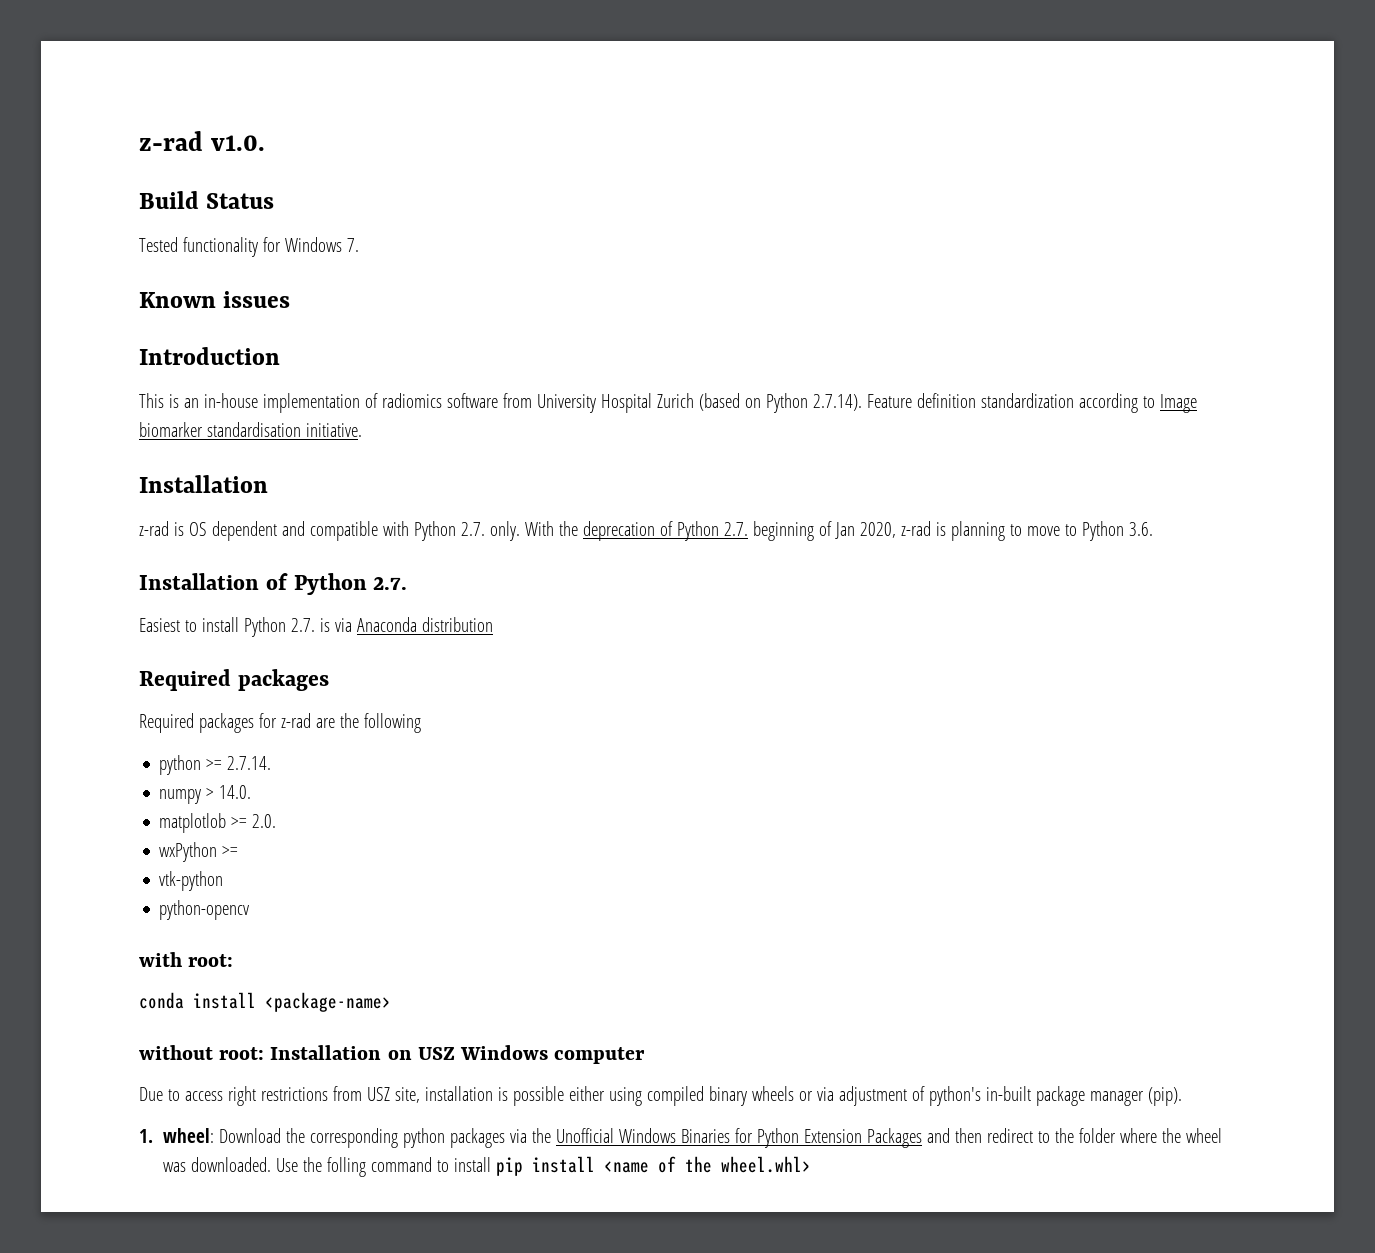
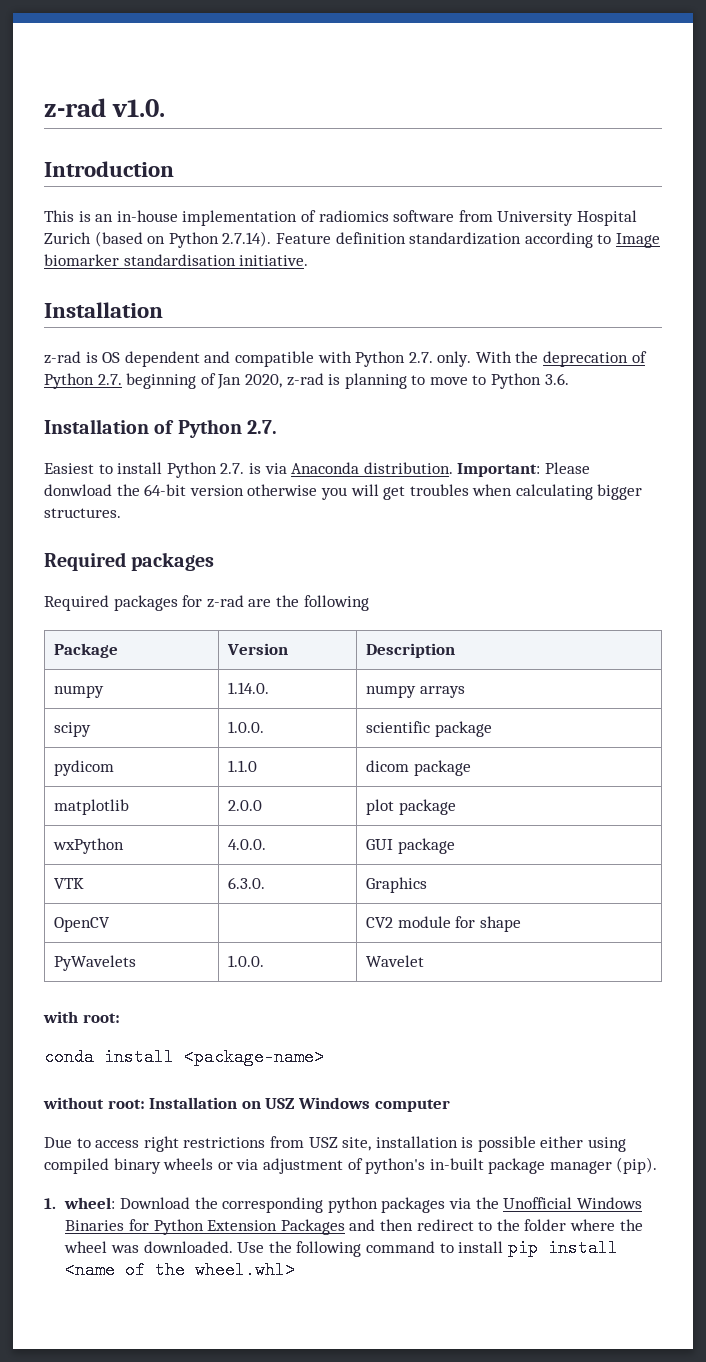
[139,191,275,209] [139,237,359,257] [139,291,291,308] // Build Status // Tested functionality for Windows 7. // Known issues -> (166, 108) none
[421,617,493,632] distribution -> [363,462,590,477] [44,484,643,500] [44,508,121,518] distribution. Important: Please donwload the 64-bit version otherwise you will get troubles when calculating bigger structures.
[159,755,272,775] [159,785,252,804] [159,813,277,833] [159,842,239,862] [159,871,224,891] [159,900,250,920] // python >= 2.7.14. // numpy > 14.0. // matplotlob >= 2.0. // wxPython >= // vtk-python // python-opencv -> [54,643,119,658] [227,643,289,655] [366,643,456,658] [54,685,105,698] [228,682,270,694] [366,685,465,698] [54,722,92,737] [228,721,265,733] [366,721,492,737] [54,760,115,776] [228,760,258,772] [366,760,471,776] [54,799,130,815] [228,800,263,811] [366,799,456,815] [53,838,125,854] [228,839,267,850] [366,838,455,854] [54,878,85,889] [228,877,266,889] [366,877,428,893] [54,917,111,932] [366,916,521,932] [54,955,137,971] [228,955,265,967] [366,955,425,967] // Package | Version | Description // numpy | 1.14.0. | numpy arrays // scipy | 1.0.0. | scientific package // pydicom | 1.1.0 | dicom package // matplotlib | 2.0.0 | plot package // wxPython | 4.0.0. | GUI package // VTK | 6.3.0. | Graphics // OpenCV | | CV2 module for shape // PyWavelets | 1.0.0. | Wavelet
[327,1157,367,1177] folling -> [296,1241,362,1257] following

